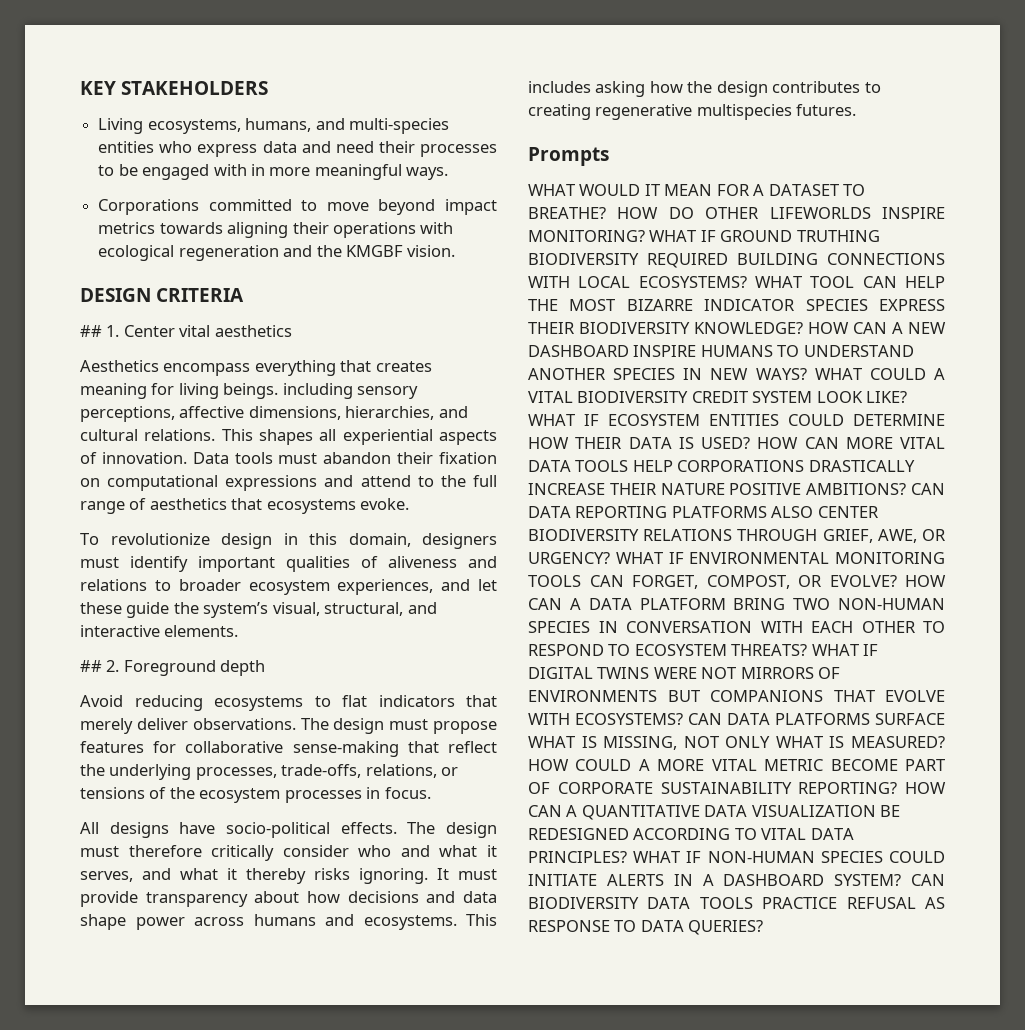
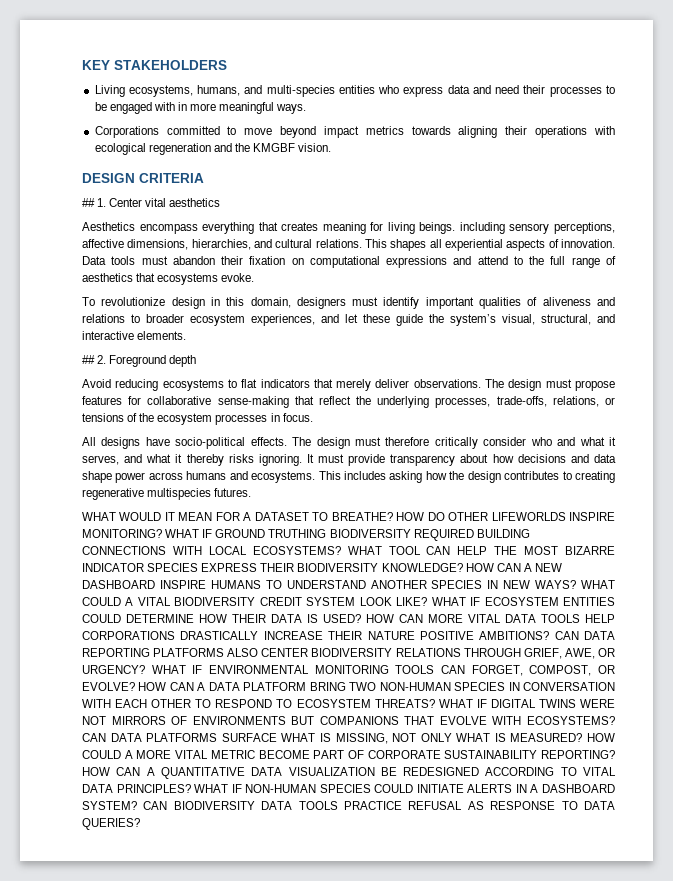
[528,147,609,166] // Prompts -> (252, 492) none

